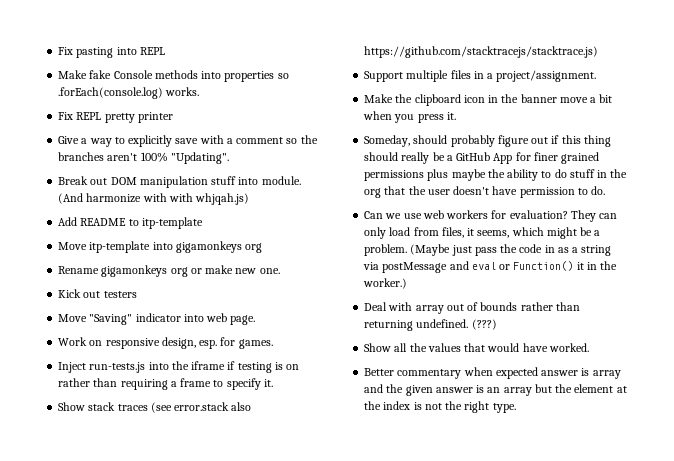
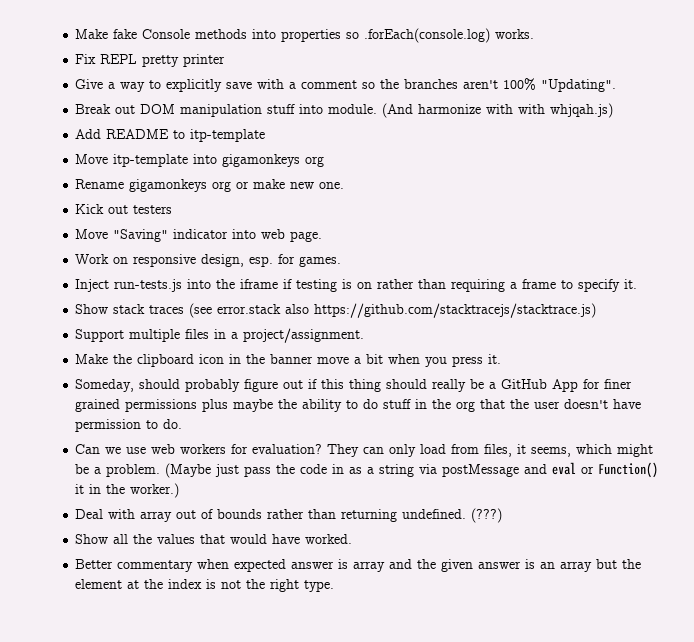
[58,47,165,58] Fix pasting into REPL // -> (75, 34) none

